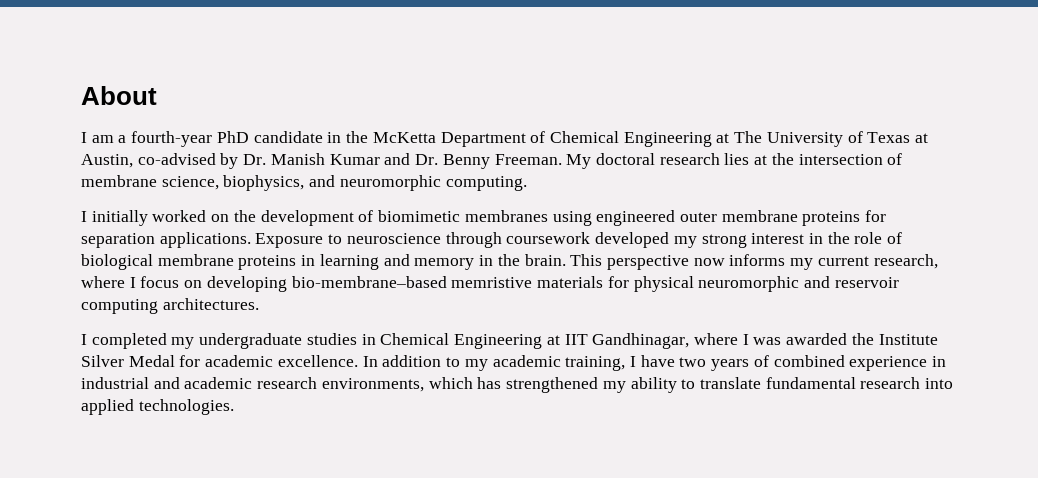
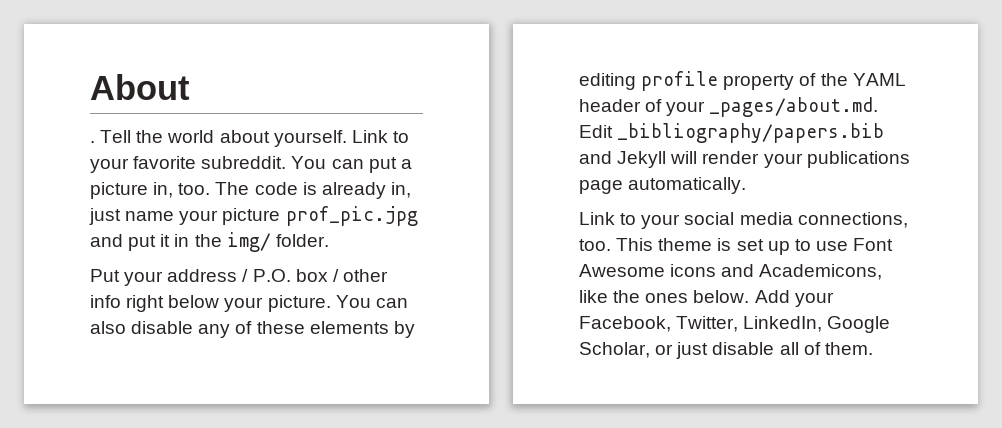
[81,131,929,147] [81,153,903,169] [81,175,527,191] [81,210,887,226] [81,232,903,248] [81,254,938,270] [81,276,899,292] [81,298,259,314] [81,333,938,349] [81,355,947,371] [81,377,954,393] [81,399,234,415] I am a fourth-year PhD candidate in the McKetta Department of Chemical Engineering at The University of Texas at Austin, co-advised by Dr. Manish Kumar and Dr. Benny Freeman. My doctoral research lies at the intersection of membrane science, biophysics, and neuromorphic computing. // I initially worked on the development of biomimetic membranes using engineered outer membrane proteins for separation applications. Exposure to neuroscience through coursework developed my strong interest in the role of biological membrane proteins in learning and memory in the brain. This perspective now informs my current research, where I focus on developing bio-membrane–based memristive materials for physical neuromorphic and reservoir computing architectures. // I completed my undergraduate studies in Chemical Engineering at IIT Gandhinagar, where I was awarded the Institute Silver Medal for academic excellence. In addition to my academic training, I have two years of combined experience in industrial and academic research environments, which has strengthened my ability to translate fundamental research into applied technologies. -> [90,130,409,147] [90,156,412,173] [90,182,411,199] [89,206,418,226] [90,232,329,252] [90,269,388,286] [90,295,408,312] [90,321,415,338] [579,71,906,91] [579,97,879,117] [579,123,885,143] [579,151,910,168] [579,177,747,194] [579,212,908,229] [579,238,894,255] [579,264,883,280] [579,290,834,307] [579,316,891,333] [579,342,873,359] . Tell the world about yourself. Link to your favorite subreddit. You can put a picture in, too. The code is already in, just name your picture prof_pic.jpg and put it in the img/ folder. // Put your address / P.O. box / other info right below your picture. You can also disable any of these elements by editing profile property of the YAML header of your _pages/about.md. Edit _bibliography/papers.bib and Jekyll will render your publications page automatically. // Link to your social media connections, too. This theme is set up to use Font Awesome icons and Academicons, like the ones below. Add your Facebook, Twitter, LinkedIn, Google Scholar, or just disable all of them.

